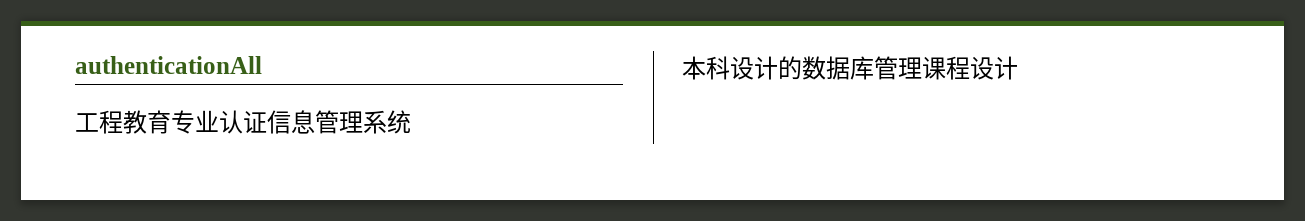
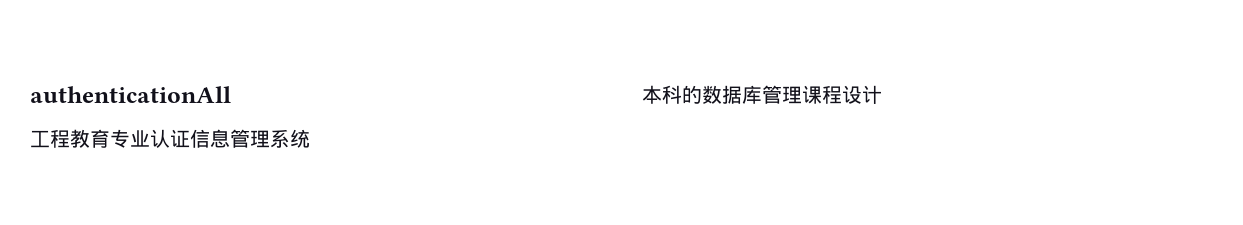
[730,56,778,80] 设计 -> (682, 94) none

